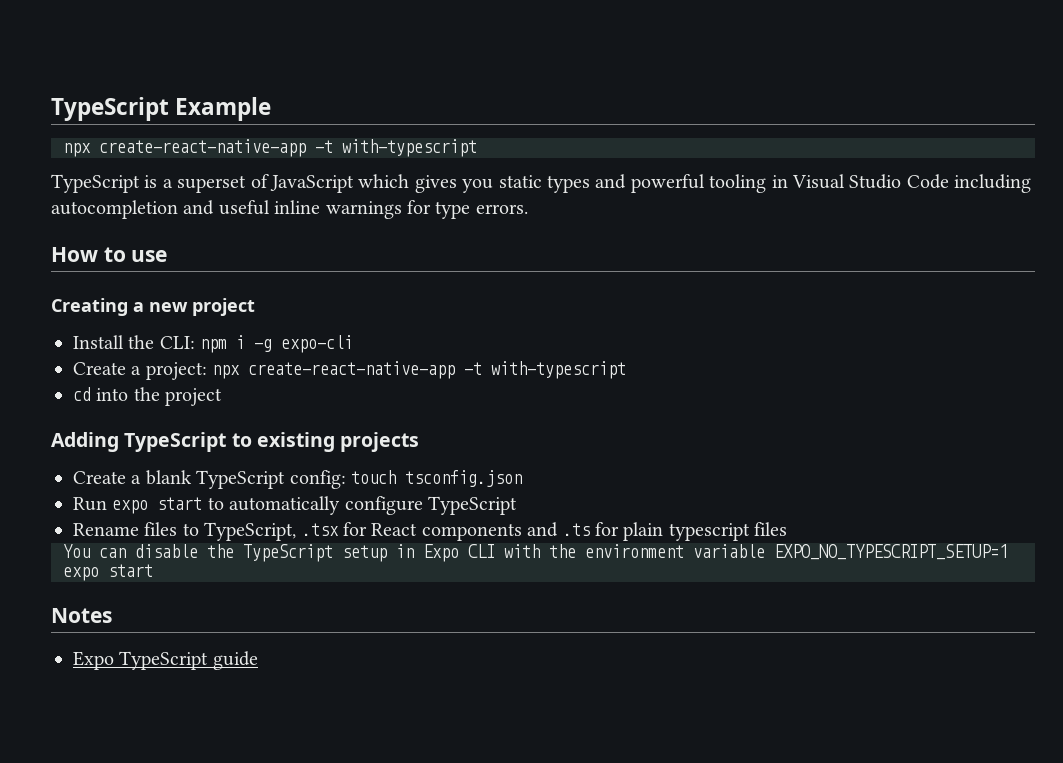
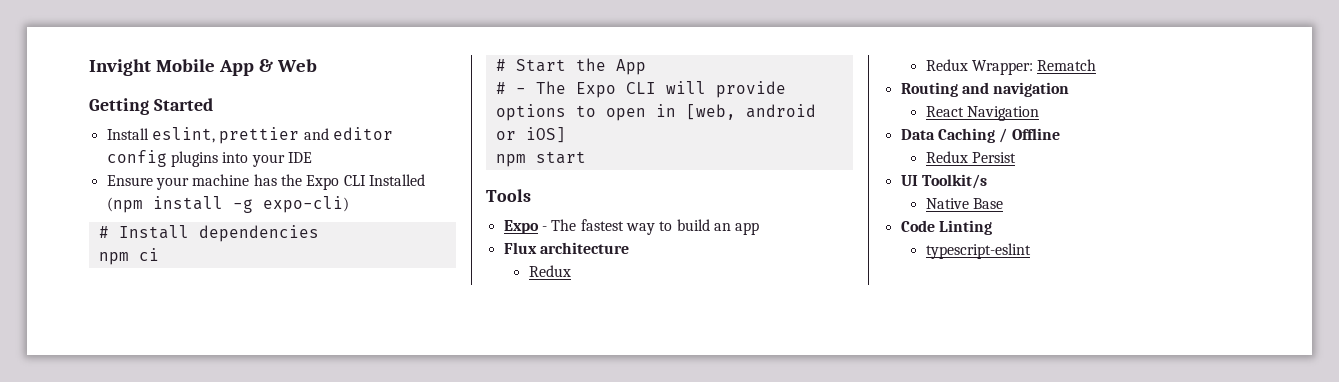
[51,97,272,121] [63,139,477,157] [51,174,1032,193] [51,200,528,219] [51,247,168,262] [51,298,255,316] [73,335,354,353] [73,361,627,380] [73,387,223,406] [51,432,420,452] [73,470,522,489] [73,496,517,515] [73,522,788,541] [63,544,1008,562] [63,567,99,581] TypeScript Example // npx create-react-native-app -t with-typescript // TypeScript is a superset of JavaScript which gives you static types and powerful tooling in Visual Studio Code including autocompletion and useful inline warnings for type errors. // How to use // Creating a new project // Install the CLI: npm i -g expo-cli // Create a project: npx create-react-native-app -t with-typescript // cd into the project // Adding TypeScript to existing projects // Create a blank TypeScript config: touch tsconfig.json // Run expo start to automatically configure TypeScript // Rename files to TypeScript, .tsx for React components and .ts for plain typescript files // You can disable the TypeScript setup in Expo CLI with the environment variable EXPO_NO_TYPESCRIPT_SETUP=1 expo -> [89,59,317,76] [89,98,213,115] [106,127,393,144] [106,150,312,167] [106,174,425,190] [106,196,349,213] [98,225,319,242] [98,248,159,265] [495,58,646,75] [495,81,786,98] [495,104,816,121] [495,127,566,143] [495,154,526,167] Invight Mobile App & Web // Getting Started // Install eslint, prettier and editor config plugins into your IDE // Ensure your machine has the Expo CLI Installed (npm install -g expo-cli) // # Install dependencies // npm ci // # Start the App // # - The Expo CLI will provide options to open in [web, android or iOS] // npm
[51,608,112,623] [73,651,258,670] Notes // Expo TypeScript guide -> [486,189,531,202] [503,219,760,235] [503,242,629,254] [528,265,571,277] [925,59,1097,75] [900,82,1070,97] [925,106,1040,121] [900,128,1060,143] [925,151,1017,163] [900,174,987,189] [925,198,1004,209] [900,220,992,235] [925,243,1031,259] Tools // Expo - The fastest way to build an app // Flux architecture // Redux // Redux Wrapper: Rematch // Routing and navigation // React Navigation // Data Caching / Offline // Redux Persist // UI Toolkit/s // Native Base // Code Linting // typescript-eslint

